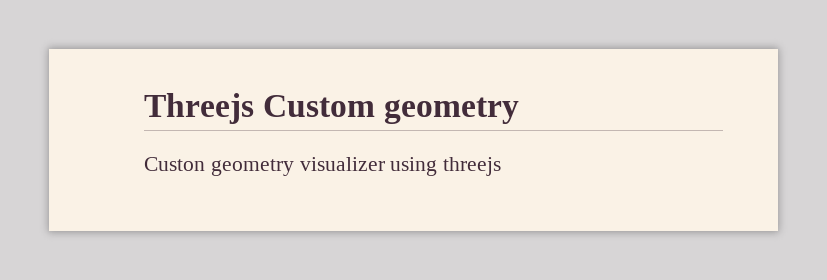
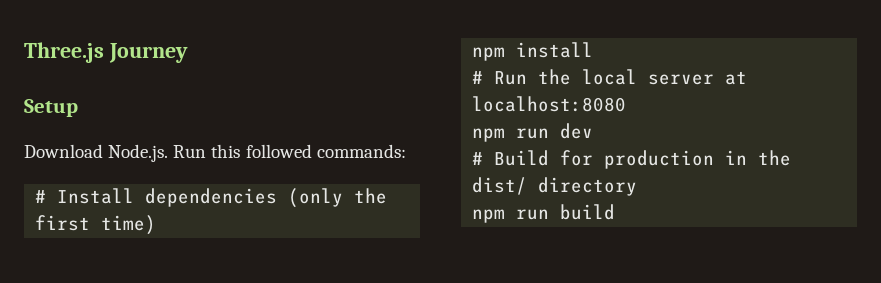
[144,93,520,124] [144,157,502,176] Threejs Custom geometry // Custon geometry visualizer using threejs -> [24,42,188,63] [24,99,78,117] [24,144,406,162] [35,188,388,208] [35,215,157,235] [472,42,594,61] [472,69,748,85] [472,96,627,112] [472,123,594,142] [472,150,792,169] [472,177,638,196] [472,204,616,223] Three.js Journey // Setup // Download Node.js. Run this followed commands: // # Install dependencies (only the first time) // npm install // # Run the local server at localhost:8080 // npm run dev // # Build for production in the dist/ directory // npm run build

